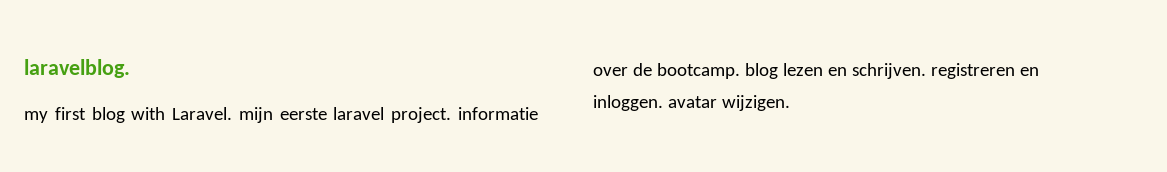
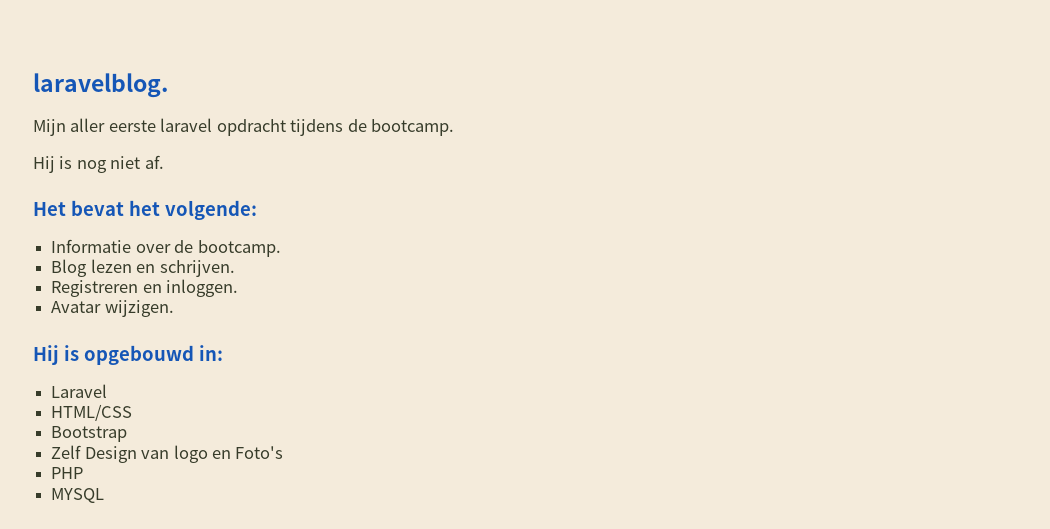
[24,107,538,123] my first blog with Laravel. mijn eerste laravel project. informatie -> [33,118,455,136] [33,155,164,173] [33,200,257,220] [51,239,132,253] Mijn aller eerste laravel opdracht tijdens de bootcamp. // Hij is nog niet af. // Het bevat het volgende: // Informatie
[744,63,778,79] blog -> [51,259,88,277] // Blog
[930,63,1015,79] registreren -> [51,280,139,297] // Registreren
[667,96,717,108] avatar -> [51,301,102,313] // Avatar
(790, 103) none -> [33,345,223,365] [51,384,108,398] [51,404,133,421] [51,426,128,442] [51,445,284,463] [51,467,84,479] [51,488,105,503] // Hij is opgebouwd in: // Laravel // HTML/CSS // Bootstrap // Zelf Design van logo en Foto's // PHP // MYSQL

